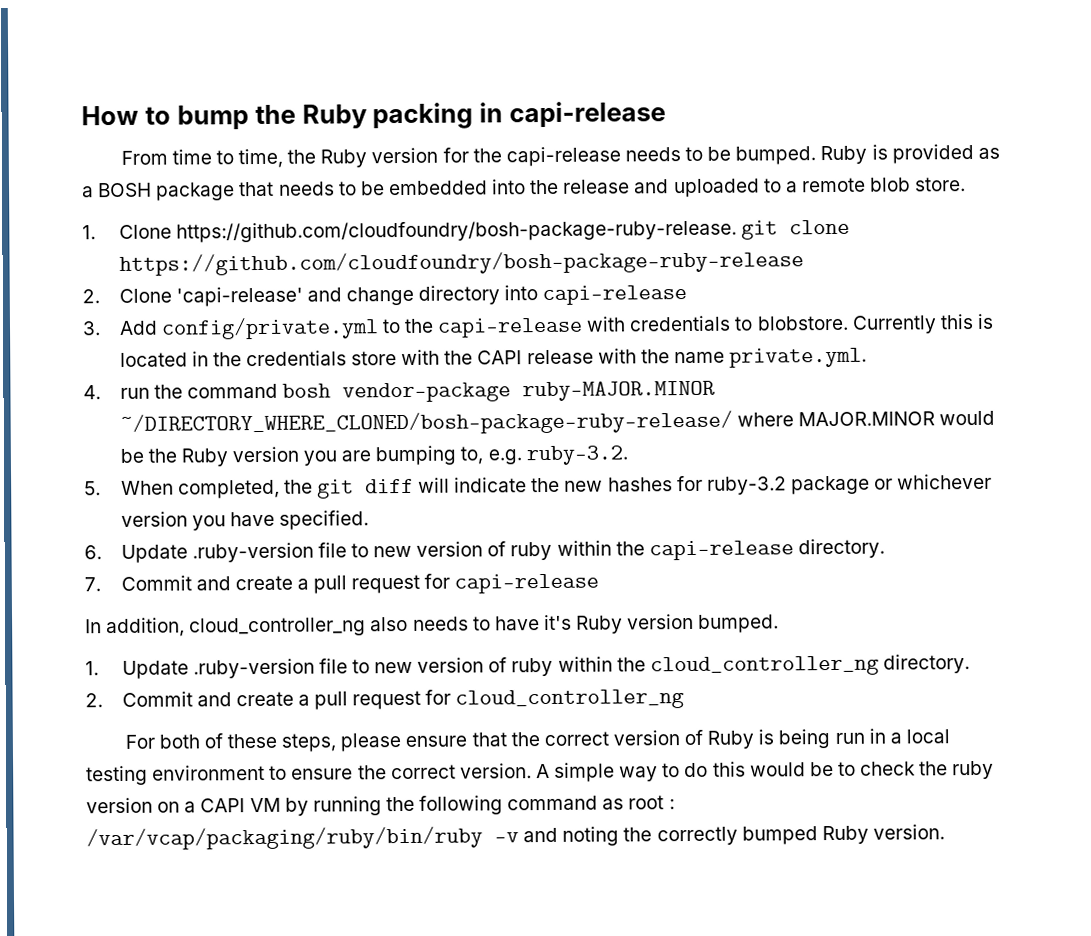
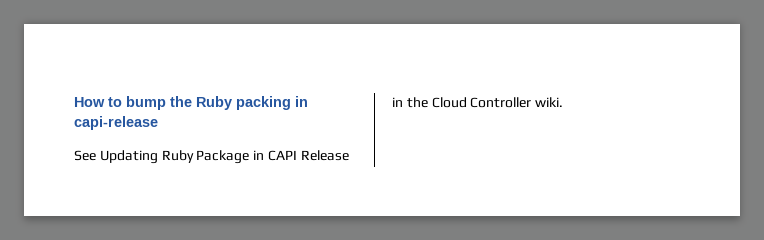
[120,144,1000,169] [82,177,967,201] [82,219,850,243] [118,250,804,276] [82,285,688,307] [82,313,994,340] [119,347,868,368] [83,380,715,403] [119,410,995,436] [119,445,628,467] [84,473,993,499] [120,510,369,531] [84,538,885,563] [84,573,600,594] [85,613,780,638] [85,654,970,679] [85,689,685,710] [124,728,950,752] [86,760,995,786] [86,795,675,816] [86,824,945,851] From time to time, the Ruby version for the capi-release needs to be bumped. Ruby is provided as a BOSH package that needs to be embedded into the release and uploaded to a remote blob store. // 1. Clone https://github.com/cloudfoundry/bosh-package-ruby-release. git clone https://github.com/cloudfoundry/bosh-package-ruby-release // 2. Clone 'capi-release' and change directory into capi-release // 3. Add config/private.yml to the capi-release with credentials to blobstore. Currently this is located in the credentials store with the CAPI release with the name private.yml. // 4. run the command bosh vendor-package ruby-MAJOR.MINOR ~/DIRECTORY_WHERE_CLONED/bosh-package-ruby-release/ where MAJOR.MINOR would be the Ruby version you are bumping to, e.g. ruby-3.2. // 5. When completed, the git diff will indicate the new hashes for ruby-3.2 package or whichever version you have specified. // 6. Update .ruby-version file to new version of ruby within the capi-release directory. // 7. Commit and create a pull request for capi-release // In addition, cloud_controller_ng also needs to have it's Ruby version bumped. // 1. Update .ruby-version file to new version of ruby within the cloud_controller_ng directory. // 2. Commit and create a pull request for cloud_controller_ng // For both of these steps, please ensure that the correct version of Ruby is being run in a local testing environment to ensure the correct version. A simple way to do this would be to check the ruby version on a CAPI VM by running the following command as root : /var/vcap/packaging/ruby/bin/ruby -v and noting the correctly bumped Ruby version. -> [74,150,349,164] [392,97,564,108] See Updating Ruby Package in CAPI Release in the Cloud Controller wiki.

